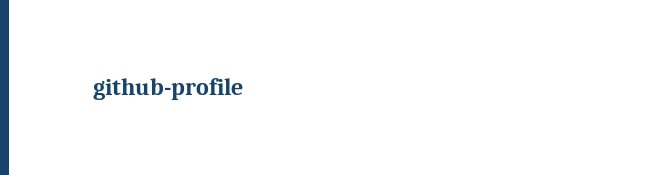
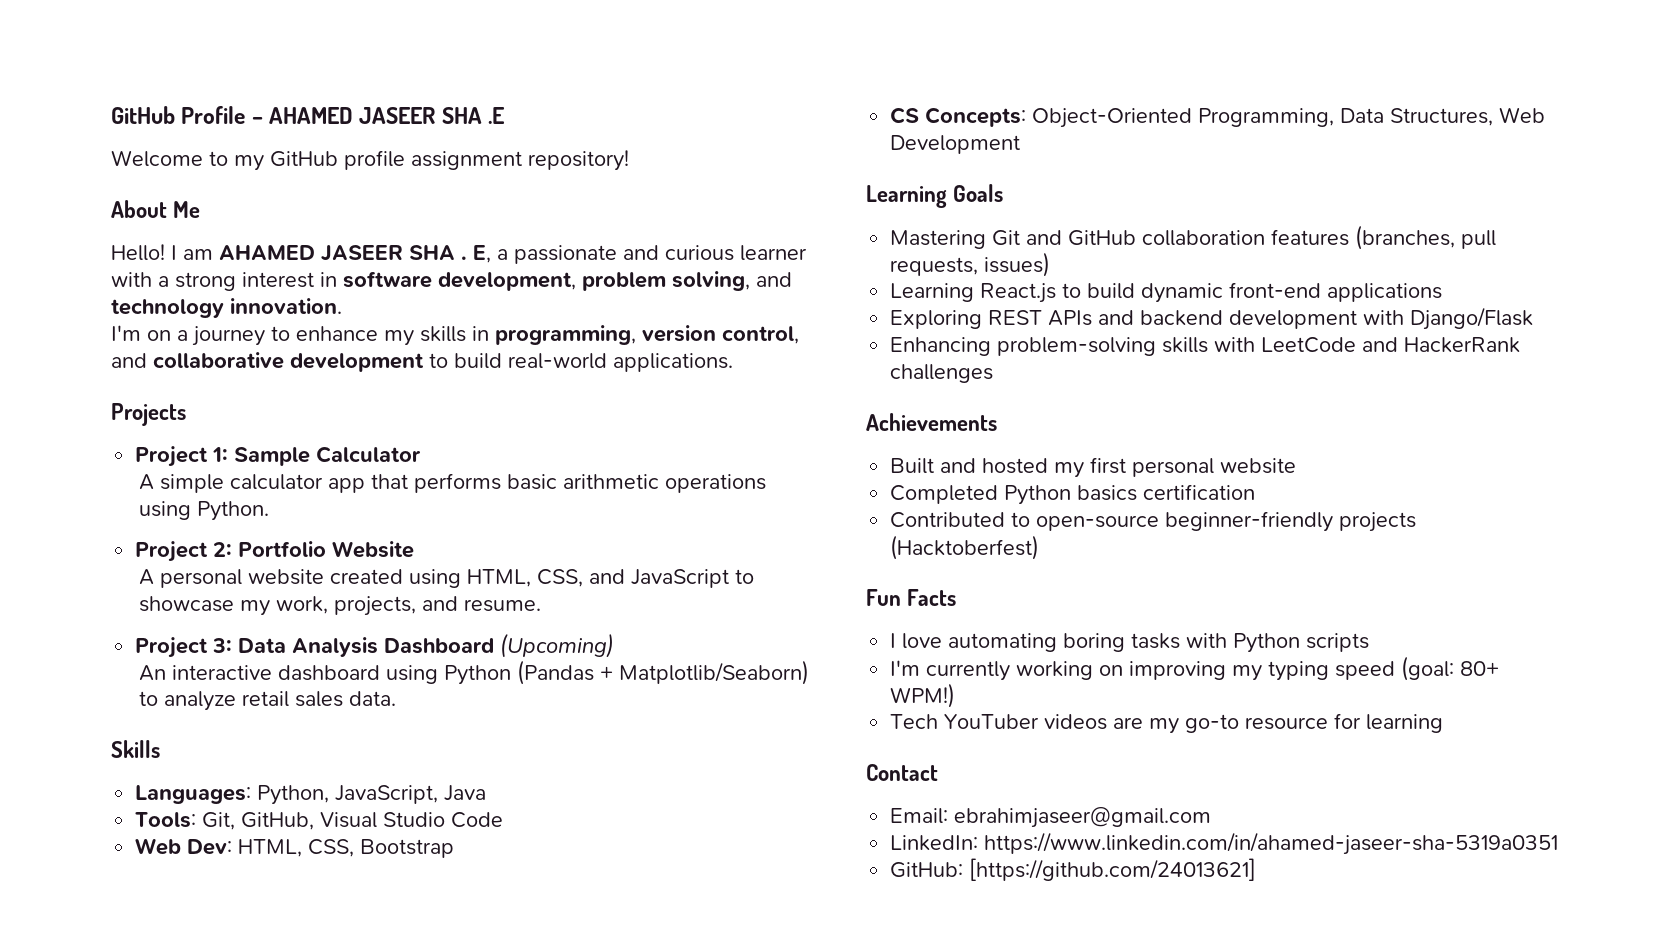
[93,78,243,100] github-profile -> [111,106,506,124] [111,150,629,171] [111,200,201,218] [111,244,807,264] [111,271,792,291] [111,298,342,318] [111,325,799,346] [111,352,733,372] [111,403,186,426] [135,446,422,467] [138,473,766,493] [138,501,269,521] [135,541,415,562] [138,569,754,588] [138,596,541,616] [135,633,615,658] [138,660,809,685] [138,691,396,711] [111,740,160,758] [135,785,487,805] [135,812,504,830] [135,838,455,858] [890,107,1546,128] [890,135,1021,154] [866,184,1004,208] [890,225,1497,250] [890,252,1051,277] [890,282,1443,303] [890,307,1534,330] [890,337,1521,356] [890,364,994,383] [866,413,997,431] [890,457,1297,478] [890,484,1256,505] [890,511,1417,532] [890,535,1040,560] [866,589,957,606] [890,633,1370,653] [890,656,1500,681] [890,683,956,708] [890,713,1444,734] [866,764,938,781] [890,807,1212,828] [890,832,1559,855] [890,858,1257,881] GitHub Profile – AHAMED JASEER SHA .E // Welcome to my GitHub profile assignment repository! // About Me // Hello! I am AHAMED JASEER SHA . E, a passionate and curious learner with a strong interest in software development, problem solving, and technology innovation. // I'm on a journey to enhance my skills in programming, version control, and collaborative development to build real-world applications. // Projects // Project 1: Sample Calculator // A simple calculator app that performs basic arithmetic operations using Python. // Project 2: Portfolio Website // A personal website created using HTML, CSS, and JavaScript to showcase my work, projects, and resume. // Project 3: Data Analysis Dashboard (Upcoming) // An interactive dashboard using Python (Pandas + Matplotlib/Seaborn) to analyze retail sales data. // Skills // Languages: Python, JavaScript, Java // Tools: Git, GitHub, Visual Studio Code // Web Dev: HTML, CSS, Bootstrap // CS Concepts: Object-Oriented Programming, Data Structures, Web Development // Learning Goals // Mastering Git and GitHub collaboration features (branches, pull requests, issues) // Learning React.js to build dynamic front-end applications // Exploring REST APIs and backend development with Django/Flask // Enhancing problem-solving skills with LeetCode and HackerRank challenges // Achievements // Built and hosted my first personal website // Completed Python basics certification // Contributed to open-source beginner-friendly projects (Hacktoberfest) // Fun Facts // I love automating boring tasks with Python scripts // I'm currently working on improving my typing speed (goal: 80+ WPM!) // Tech YouTuber videos are my go-to resource for learning // Contact // Email: ebrahimjaseer@gmail.com // LinkedIn: https://www.linkedin.com/in/ahamed-jaseer-sha-5319a0351 // GitHub: [https://github.com/24013621]

